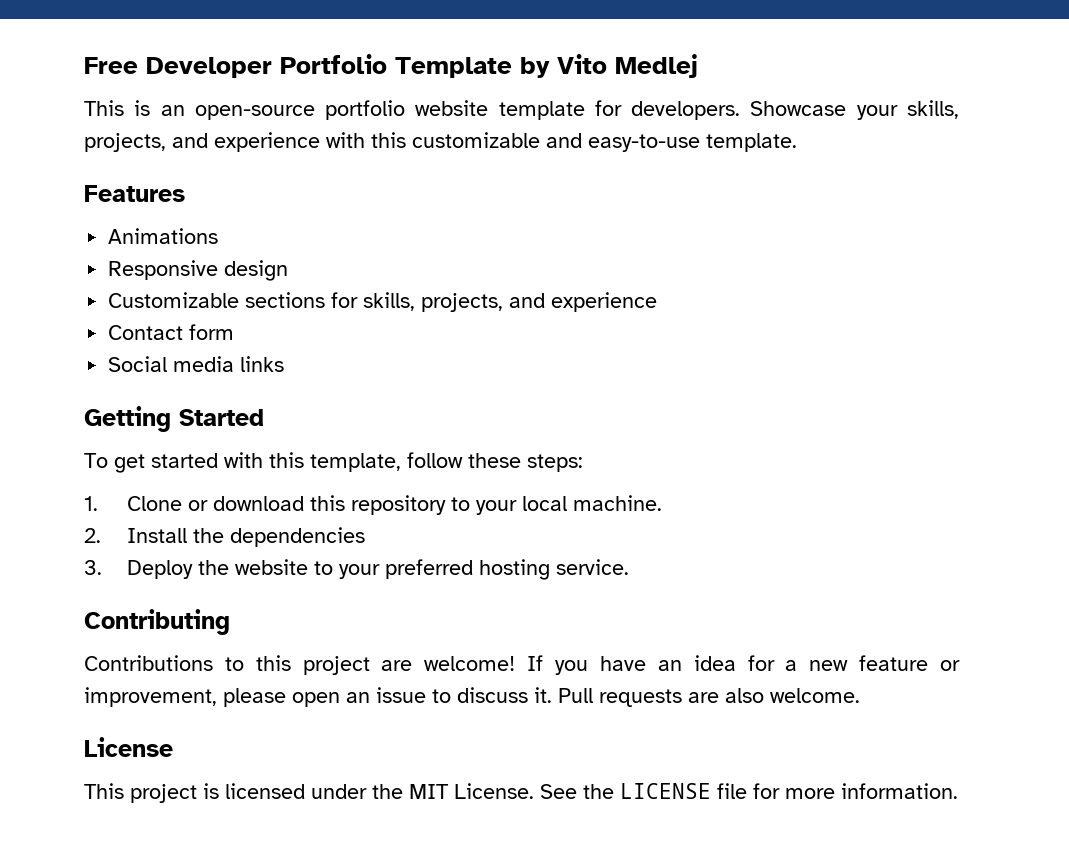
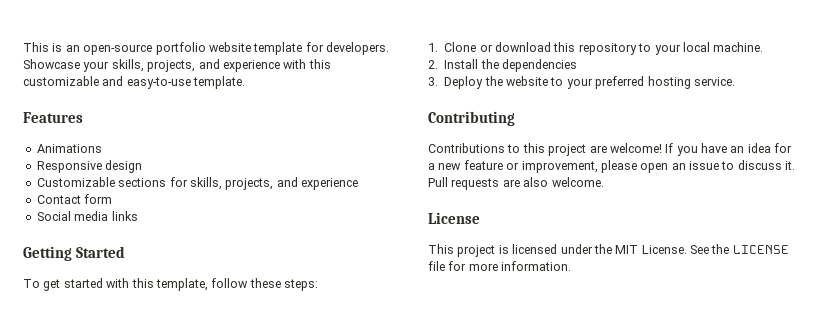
[84,54,698,78] Free Developer Portfolio Template by Vito Medlej // -> (23, 47) none

